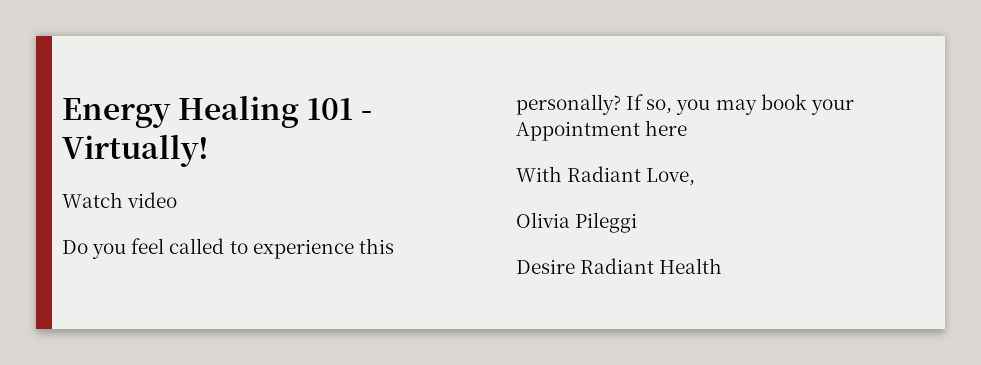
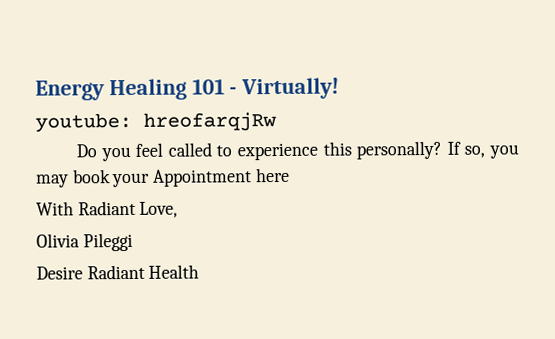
[62,192,178,208] Watch video -> [35,112,277,133] youtube: hreofarqjRw

